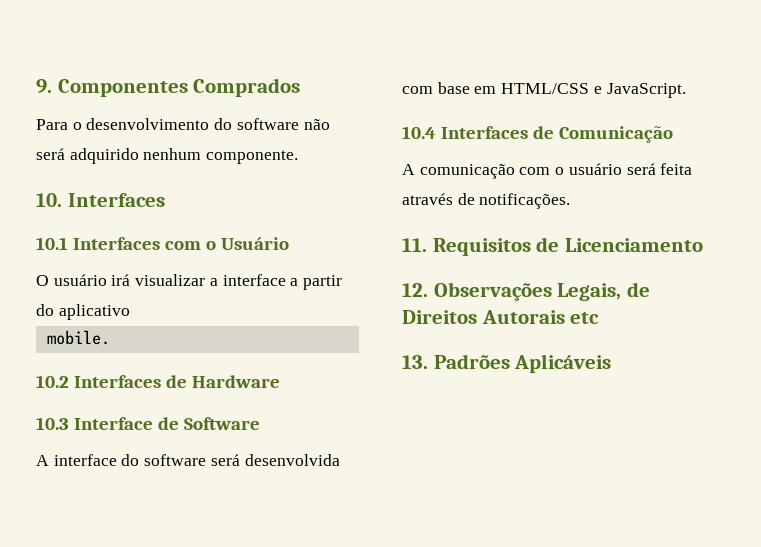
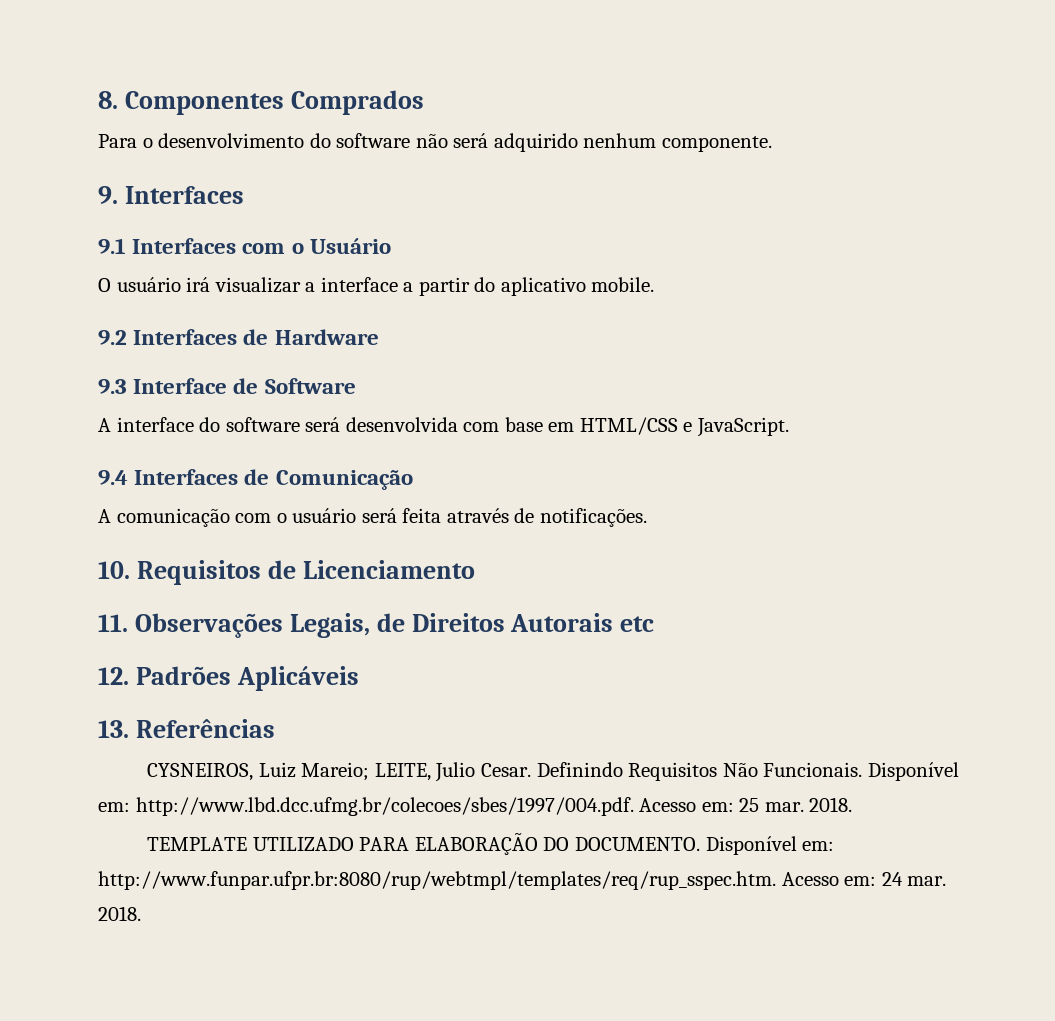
[36,79,52,94] 9. -> [98,91,118,109] 8.
[36,193,62,207] 10. -> [98,186,118,204] 9.
[36,237,68,250] 10.1 -> [98,238,126,254] 9.1
(130, 312) // -> (586, 286) none
[36,375,69,388] 10.2 -> [98,330,127,345] 9.2
[36,417,69,430] 10.3 -> [98,379,127,394] 9.3
[402,126,436,139] 10.4 -> [98,470,128,485] 9.4
[402,238,427,252] 11. -> [98,561,130,579] 10.
[402,283,428,297] 12. -> [98,614,128,632] 11.
[402,355,428,369] 13. -> [98,667,129,685] 12.
(612, 363) none -> [98,719,275,738] [147,762,959,782] [98,797,853,816] [147,832,835,855] [98,871,947,890] [98,906,141,921] // 13. Referências // CYSNEIROS, Luiz Mareio; LEITE, Julio Cesar. Definindo Requisitos Não Funcionais. Disponível em: http://www.lbd.dcc.ufmg.br/colecoes/sbes/1997/004.pdf. Acesso em: 25 mar. 2018. // TEMPLATE UTILIZADO PARA ELABORAÇÃO DO DOCUMENTO. Disponível em: http://www.funpar.ufpr.br:8080/rup/webtmpl/templates/req/rup_sspec.htm. Acesso em: 24 mar. 2018.

